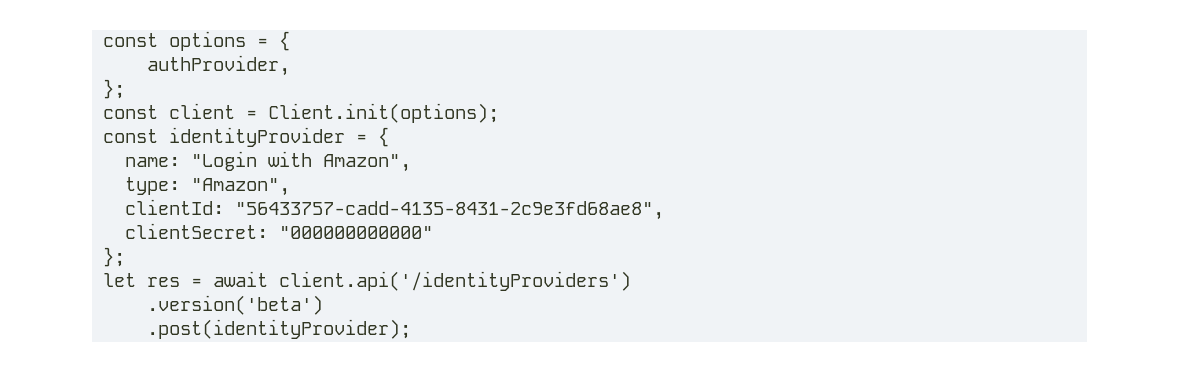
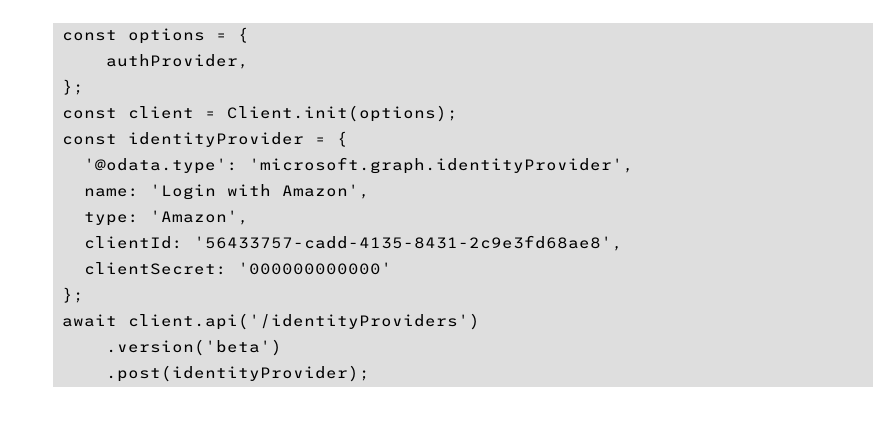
(390, 137) none -> [83,157,634,174] // '@odata.type': 'microsoft.graph.identityProvider',
[191,151,412,172] "Login with Amazon", -> [149,184,370,200] 'Login with Amazon',
[191,178,291,196] "Amazon", -> [149,210,249,225] 'Amazon',
[235,201,665,220] "56433757-cadd-4135-8431-2c9e3fd68ae8", -> [193,235,623,251] '56433757-cadd-4135-8431-2c9e3fd68ae8',
[279,226,434,239] [103,247,126,267] [103,273,203,287] "000000000000" // }; // let res = -> [237,262,392,275] [61,287,84,303] '000000000000' // }; //

